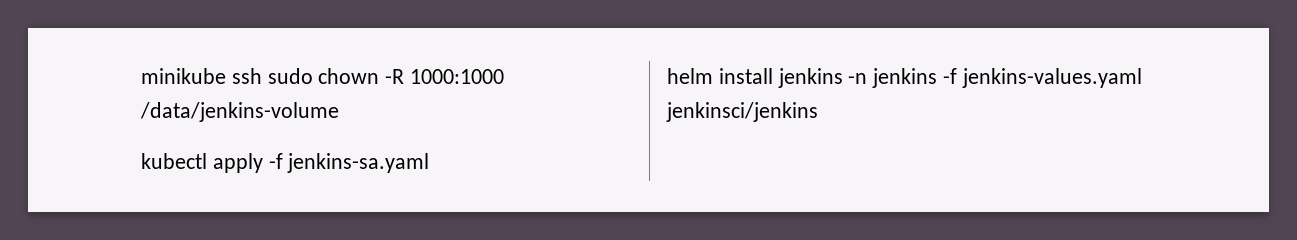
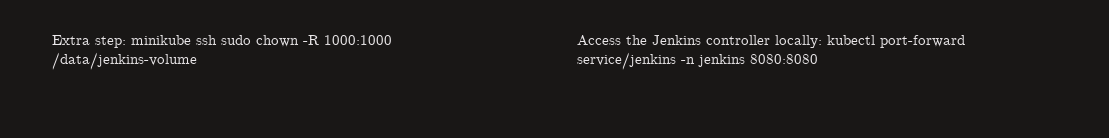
(141, 76) none -> [52,35,126,48] Extra step:
[141,153,430,173] [667,68,1142,88] [666,102,818,122] kubectl apply -f jenkins-sa.yaml // helm install jenkins -n jenkins -f jenkins-values.yaml jenkinsci/jenkins -> [577,35,965,48] [577,52,818,70] Access the Jenkins controller locally: kubectl port-forward service/jenkins -n jenkins 8080:8080

